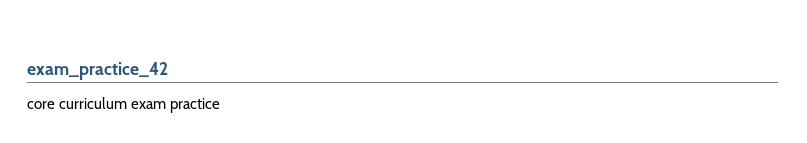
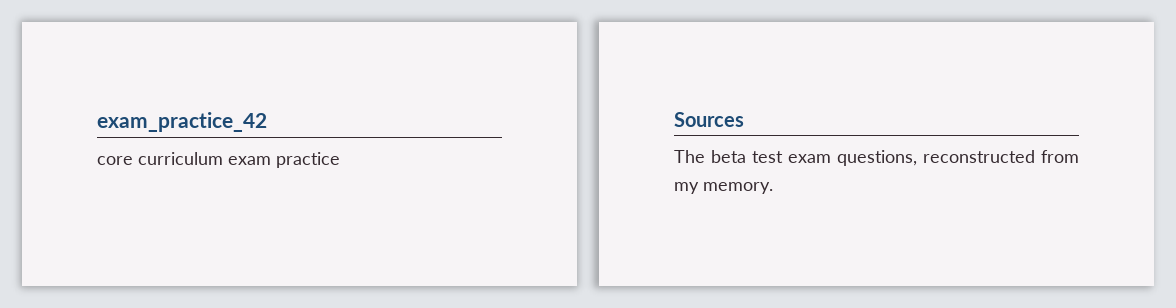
(221, 105) none -> [674,112,744,127] [674,150,1079,166] [674,182,773,194] // Sources // The beta test exam questions, reconstructed from my memory.

